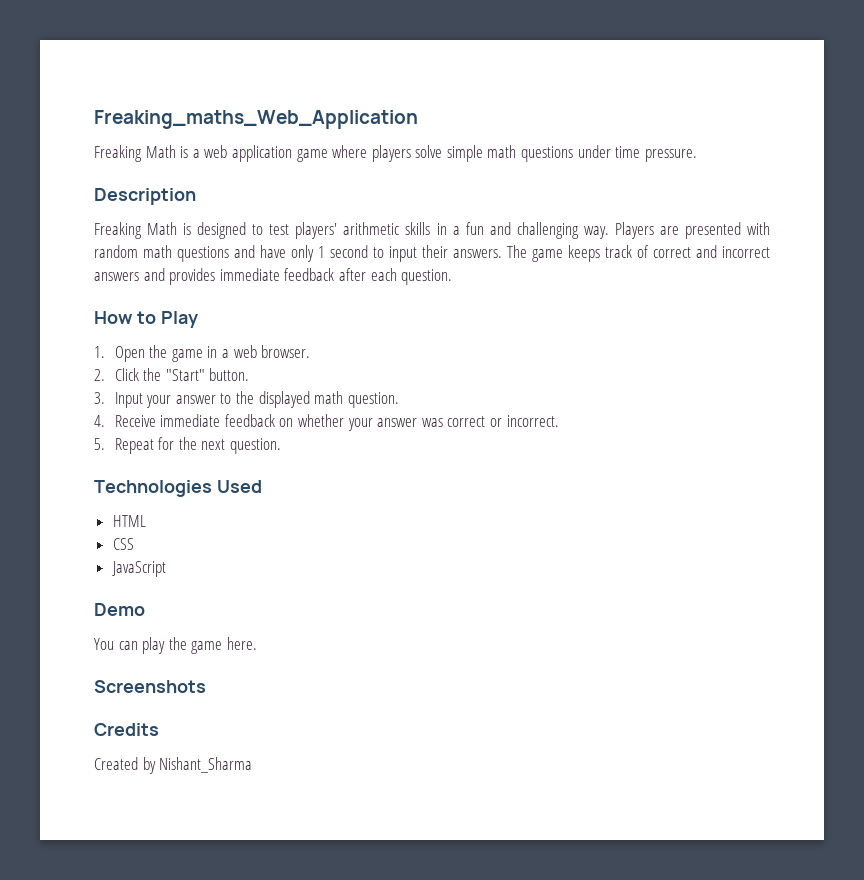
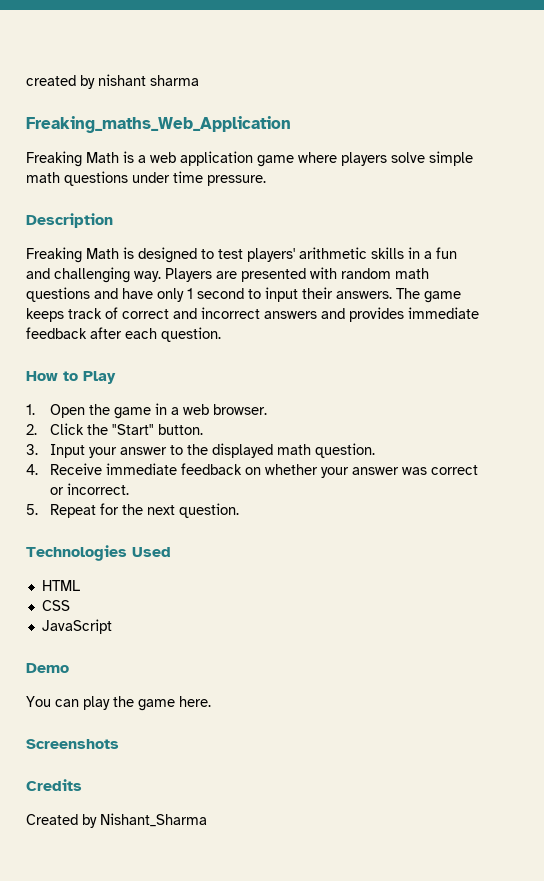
(94, 119) none -> [26,74,199,89] created by nishant sharma //

